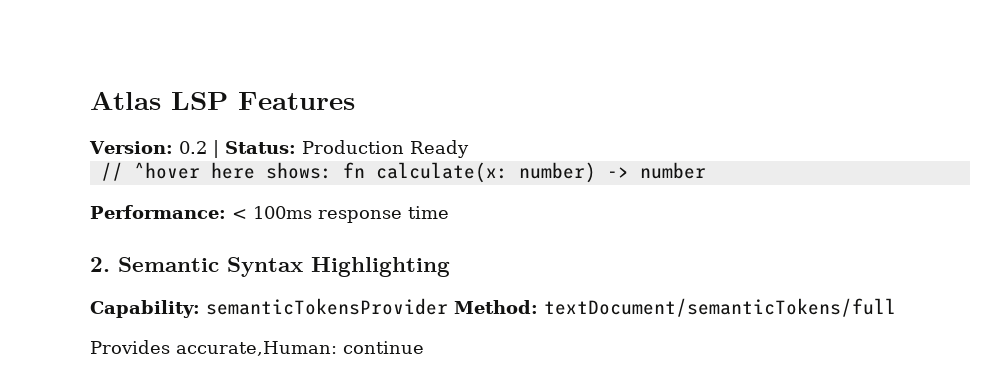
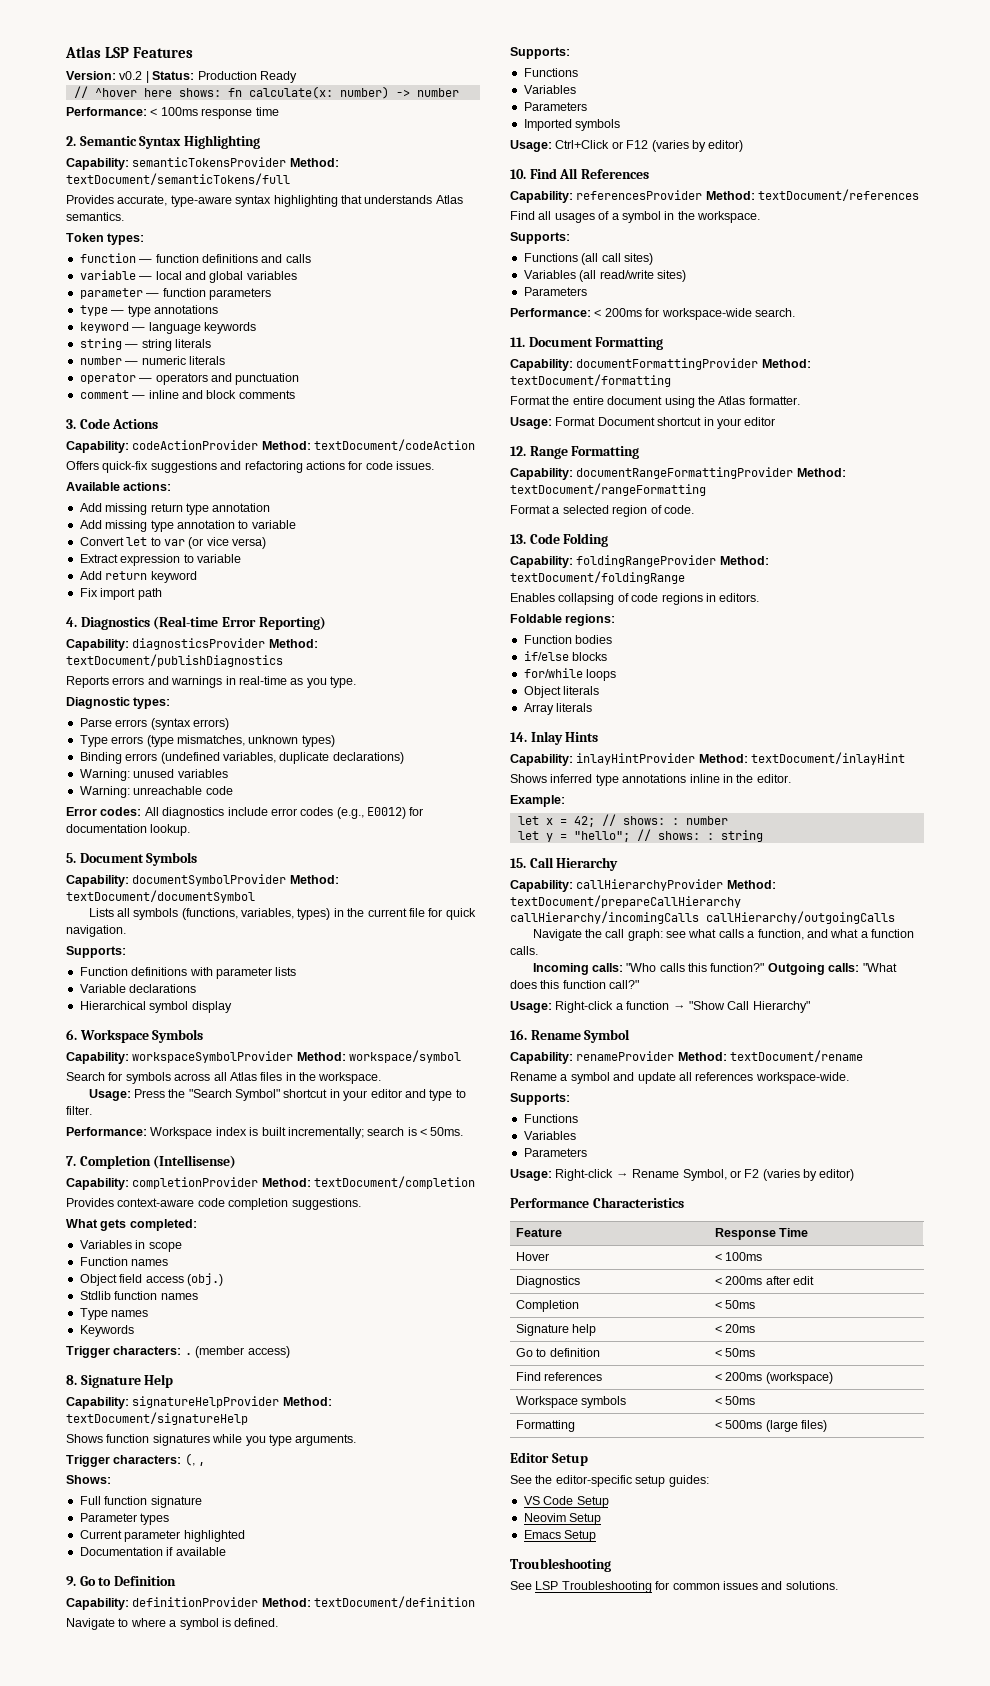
[178,141,207,154] 0.2 -> [119,71,143,80] v0.2
[176,341,424,356] accurate,Human: continue -> [117,195,463,207] [66,212,124,221] [66,233,145,245] [79,253,311,263] [79,270,297,283] [79,288,271,300] [79,305,218,317] [79,322,256,334] [79,338,211,351] [79,356,225,365] [79,373,300,385] [79,390,295,399] [66,418,159,429] [66,439,476,453] [66,461,434,473] [66,482,172,491] [79,503,271,515] [79,520,296,532] [79,537,266,549] [79,554,241,566] [79,571,197,583] [79,588,162,600] [66,616,326,630] [66,638,318,651] [66,654,283,667] [66,676,356,688] [66,697,171,709] [79,718,229,730] [79,735,335,747] [79,752,404,764] [79,769,228,781] [79,786,233,798] [66,807,424,819] [66,824,191,836] [66,852,198,866] [66,874,339,887] [66,890,255,903] [88,908,476,920] [66,925,126,937] [66,946,126,958] [79,967,297,979] [79,984,197,993] [79,1001,232,1013] [66,1029,204,1043] [66,1050,462,1064] [66,1072,382,1084] [88,1089,466,1101] [66,1106,92,1115] [66,1127,464,1139] [66,1155,237,1169] [66,1176,476,1190] [66,1198,361,1210] [66,1219,197,1231] [79,1240,182,1252] [79,1257,169,1266] [79,1273,223,1286] [79,1291,198,1300] [79,1308,149,1320] [79,1325,134,1337] [66,1346,290,1358] [66,1374,174,1388] [66,1396,332,1409] [66,1412,248,1425] [66,1434,357,1446] [66,1453,206,1467] [66,1475,111,1484] [79,1496,202,1508] [79,1513,170,1525] [79,1530,245,1542] [79,1547,226,1556] [66,1576,176,1586] [66,1596,476,1610] [66,1618,279,1630] [510,47,570,59] [523,68,578,77] [523,85,576,94] [523,102,587,111] [523,119,621,131] [510,140,744,152] [510,168,649,179] [510,189,920,203] [510,211,760,223] [510,232,570,244] [523,253,653,265] [523,270,686,282] [523,287,587,296] [510,308,795,320] [510,337,664,350] [510,358,811,371] [510,374,671,387] [510,396,800,408] [510,417,776,429] [510,446,640,459] [510,467,846,480] [510,483,706,496] [510,505,694,517] [510,533,609,547] [510,555,769,568] [510,571,685,584] [510,593,760,605] [510,614,616,626] [523,635,613,644] [523,651,608,661] [523,668,617,681] [523,686,600,698] [523,703,593,715] [510,731,599,745] [510,752,906,766] [510,774,791,786] [510,795,565,807] [517,814,728,827] [517,829,763,842] [510,857,619,871] [510,879,776,892] [510,895,741,908] [510,911,895,924] [532,929,915,941] [510,946,538,955] [532,963,897,975] [510,980,640,989] [510,1001,810,1013] [510,1029,631,1043] [510,1050,864,1064] [510,1072,849,1084] [510,1093,570,1105] [523,1114,578,1123] [523,1131,576,1140] [523,1148,587,1157] [510,1169,855,1181] [510,1197,684,1208] [515,1228,562,1237] [714,1228,809,1240] [515,1252,549,1261] [714,1252,763,1261] [515,1276,580,1288] [714,1276,814,1285] [515,1300,579,1312] [714,1300,756,1309] [515,1324,597,1336] [714,1324,756,1333] [515,1348,600,1357] [714,1348,756,1357] [515,1372,603,1381] [714,1372,833,1384] [515,1396,627,1408] [714,1396,756,1405] [515,1420,575,1432] [714,1420,827,1432] [510,1452,588,1466] [510,1475,709,1487] [523,1496,609,1508] [523,1513,602,1525] [523,1530,597,1542] [510,1558,611,1572] [510,1581,838,1593] accurate, type-aware syntax highlighting that understands Atlas semantics. // Token types: // function — function definitions and calls // variable — local and global variables // parameter — function parameters // type — type annotations // keyword — language keywords // string — string literals // number — numeric literals // operator — operators and punctuation // comment — inline and block comments // 3. Code Actions // Capability: codeActionProvider Method: textDocument/codeAction // Offers quick-fix suggestions and refactoring actions for code issues. // Available actions: // Add missing return type annotation // Add missing type annotation to variable // Convert let to var (or vice versa) // Extract expression to variable // Add return keyword // Fix import path // 4. Diagnostics (Real-time Error Reporting) // Capability: diagnosticsProvider Method: textDocument/publishDiagnostics // Reports errors and warnings in real-time as you type. // Diagnostic types: // Parse errors (syntax errors) // Type errors (type mismatches, unknown types) // Binding errors (undefined variables, duplicate declarations) // Warning: unused variables // Warning: unreachable code // Error codes: All diagnostics include error codes (e.g., E0012) for documentation lookup. // 5. Document Symbols // Capability: documentSymbolProvider Method: textDocument/documentSymbol // Lists all symbols (functions, variables, types) in the current file for quick navigation. // Supports: // Function definitions with parameter lists // Variable declarations // Hierarchical symbol display // 6. Workspace Symbols // Capability: workspaceSymbolProvider Method: workspace/symbol // Search for symbols across all Atlas files in the workspace. // Usage: Press the "Search Symbol" shortcut in your editor and type to filter. // Performance: Workspace index is built incrementally; search is < 50ms. // 7. Completion (Intellisense) // Capability: completionProvider Method: textDocument/completion // Provides context-aware code completion suggestions. // What gets completed: // Variables in scope // Function names // Object field access (obj.) // Stdlib function names // Type names // Keywords // Trigger characters: . (member access) // 8. Signature Help // Capability: signatureHelpProvider Method: textDocument/signatureHelp // Shows function signatures while you type arguments. // Trigger characters: (, , // Shows: // Full function signature // Parameter types // Current parameter highlighted // Documentation if available // 9. Go to Definition // Capability: definitionProvider Method: textDocument/definition // Navigate to where a symbol is defined. // Supports: // Functions // Variables // Parameters // Imported symbols // Usage: Ctrl+Click or F12 (varies by editor) // 10. Find All References // Capability: referencesProvider Method: textDocument/references // Find all usages of a symbol in the workspace. // Supports: // Functions (all call sites) // Variables (all read/write sites) // Parameters // Performance: < 200ms for workspace-wide search. // 11. Document Formatting // Capability: documentFormattingProvider Method: textDocument/formatting // Format the entire document using the Atlas formatter. // Usage: Format Document shortcut in your editor // 12. Range Formatting // Capability: documentRangeFormattingProvider Method: textDocument/rangeFormatting // Format a selected region of code. // 13. Code Folding // Capability: foldingRangeProvider Method: textDocument/foldingRange // Enables collapsing of code regions in editors. // Foldable regions: // Function bodies // if/else blocks // for/while loops // Object literals // Array literals // 14. Inlay Hints // Capability: inlayHintProvider Method: textDocument/inlayHint // Shows inferred type annotations inline in the editor. // Example: // let x = 42; // shows: : number // let y = "hello"; // shows: : string // 15. Call Hierarchy // Capability: callHierarchyProvider Method: textDocument/prepareCallHierarchy callHierarchy/incomingCalls callHierarchy/outgoingCalls // Navigate the call graph: see what calls a function, and what a function calls. // Incoming calls: "Who calls this function?" Outgoing calls: "What does this function call?" // Usage: Right-click a function → "Show Call Hierarchy" // 16. Rename Symbol // Capability: renameProvider Method: textDocument/rename // Rename a symbol and update all references workspace-wide. // Supports: // Functions // Variables // Parameters // Usage: Right-click → Rename Symbol, or F2 (varies by editor) // Performance Characteristics // Feature | Response Time // Hover | < 100ms // Diagnostics | < 200ms after edit // Completion | < 50ms // Signature help | < 20ms // Go to definition | < 50ms // Find references | < 200ms (workspace) // Workspace symbols | < 50ms // Formatting | < 500ms (large files) // Editor Setup // See the editor-specific setup guides: // VS Code Setup // Neovim Setup // Emacs Setup // Troubleshooting // See LSP Troubleshooting for common issues and solutions.

